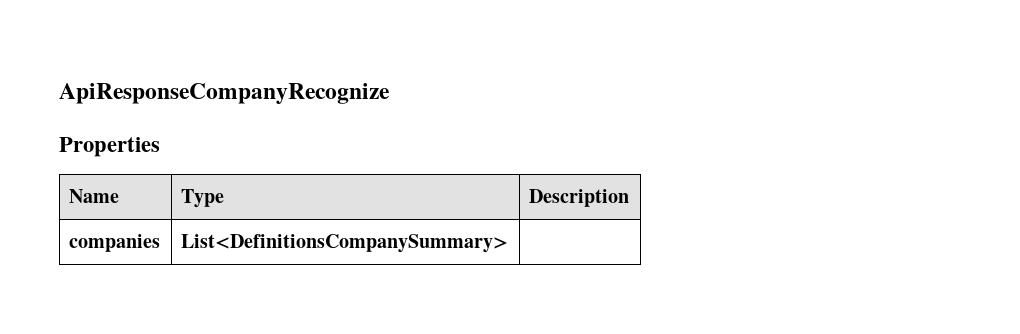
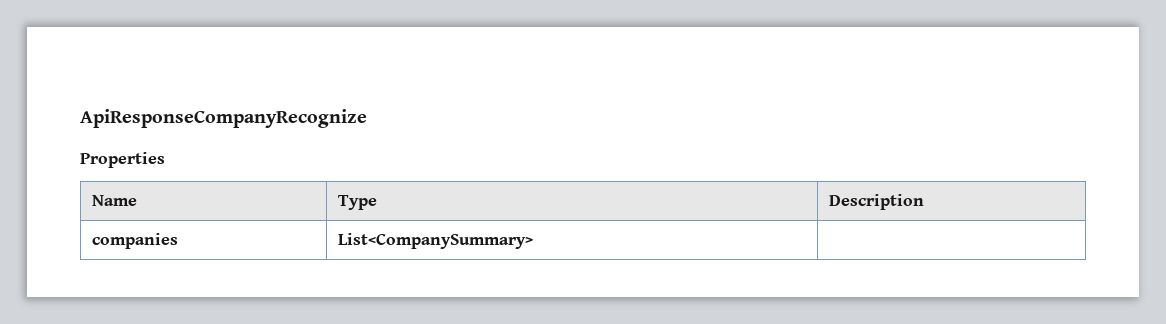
[181,234,509,253] List<DefinitionsCompanySummary> -> [337,233,533,249] List<CompanySummary>

